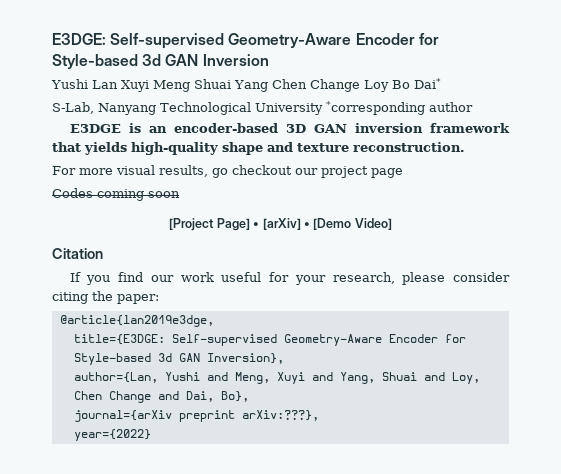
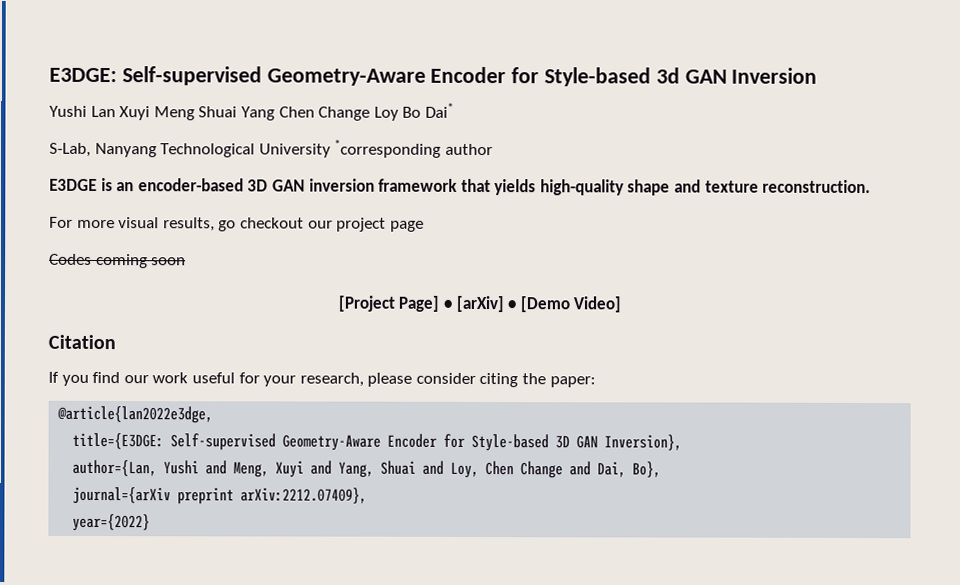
[59,315,214,327] @article{lan2019e3dge, -> [57,405,214,424] @article{lan2022e3dge,
[157,353,172,362] 3d -> [555,435,571,449] 3D
[241,410,319,421] arXiv:???}, -> [240,487,368,504] arXiv:2212.07409},

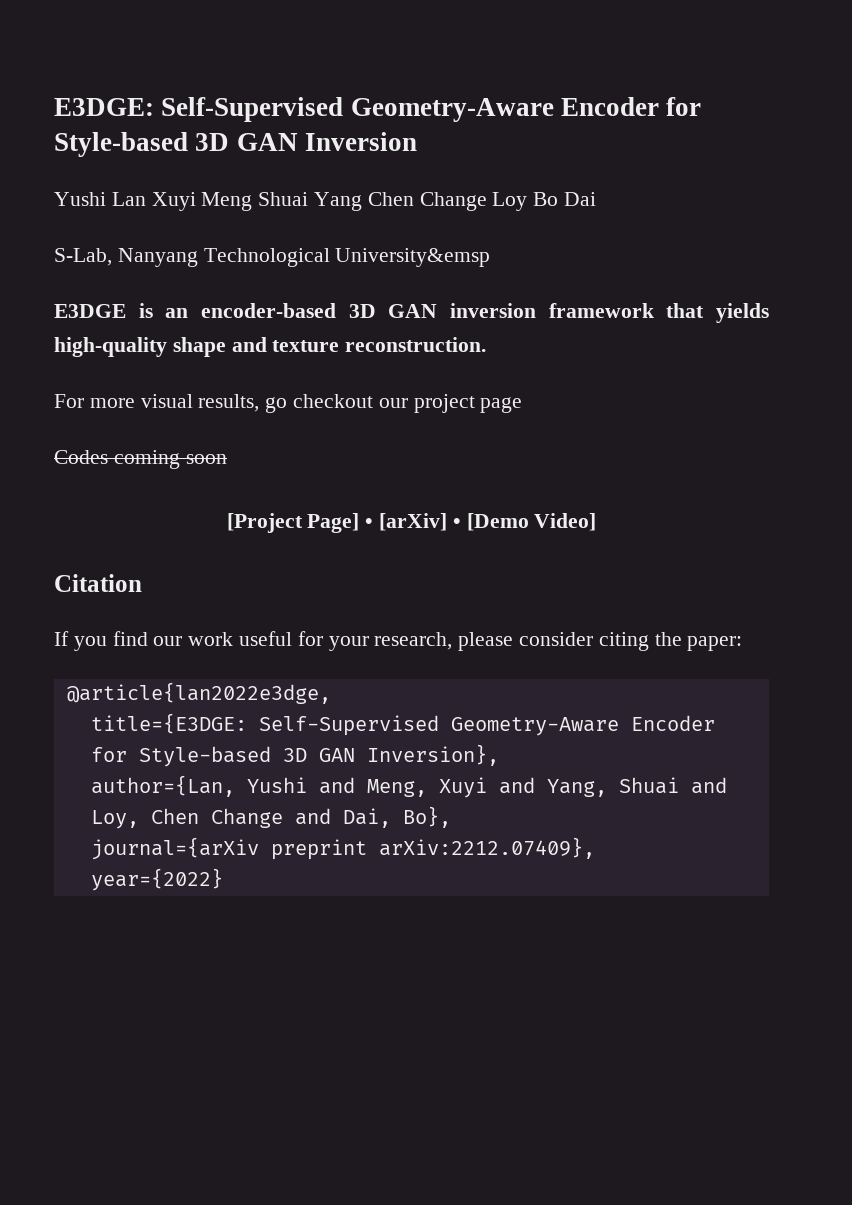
[121,66,680,87] Self-supervised Geometry-Aware Encoder for Style-based 3d -> [161,97,702,122] [54,132,230,157] Self-Supervised Geometry-Aware Encoder for Style-based 3D
[424,102,454,118] Dai* -> [564,192,597,206] Dai
[258,139,493,158] University *corresponding author -> [335,248,491,267] University&emsp
[170,433,277,451] Self-supervised -> [258,715,439,736] Self-Supervised

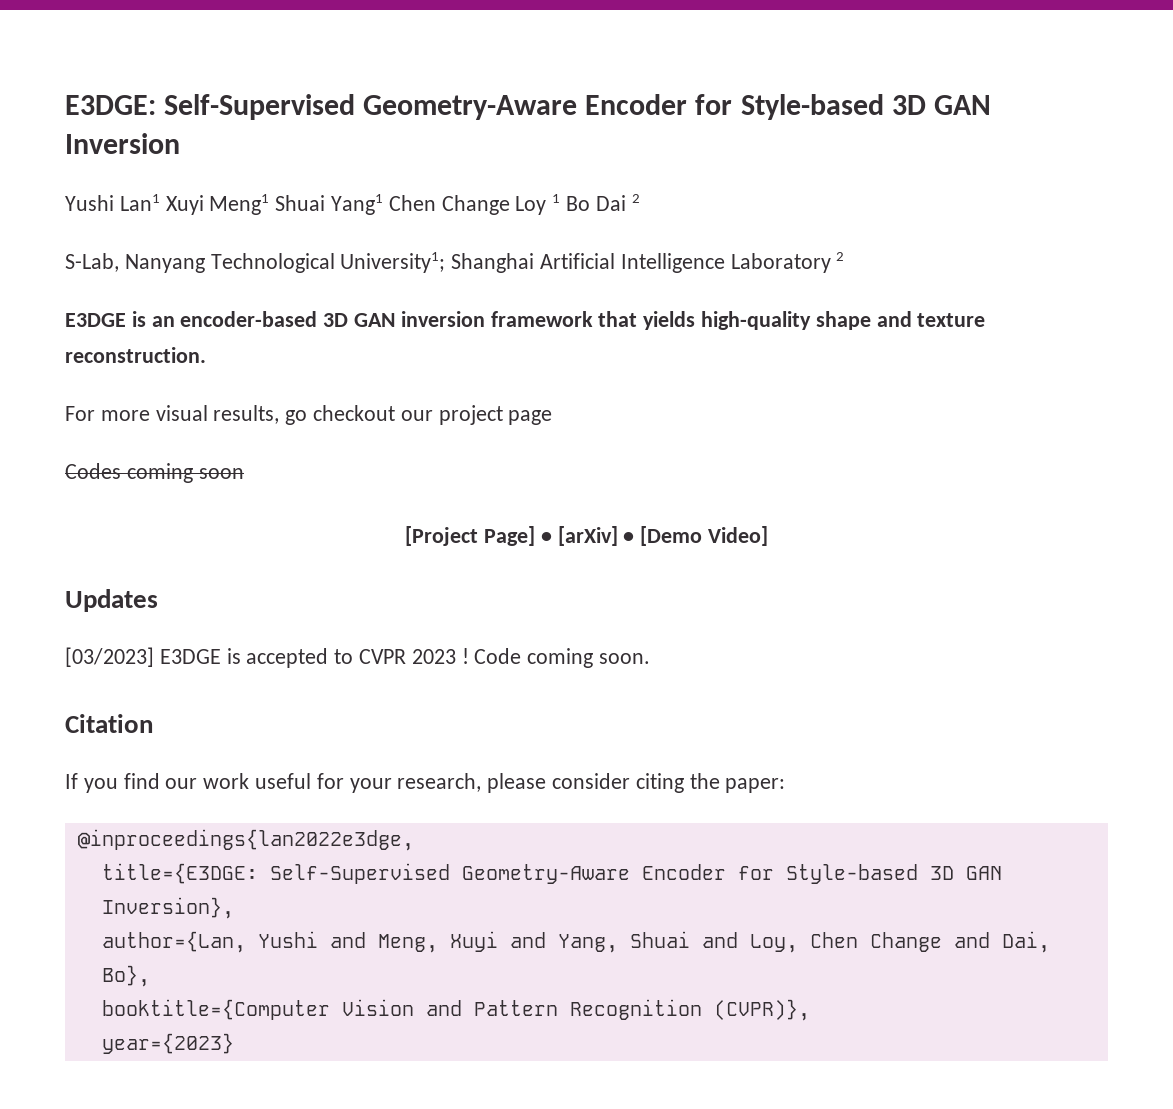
[111,192,363,211] Lan Xuyi Meng Shuai Yang -> [119,194,384,215] Lan1 Xuyi Meng1 Shuai Yang1
(528, 201) none -> [552,194,561,203] 1
(597, 199) none -> [631,194,640,203] 2
[335,248,491,267] University&emsp -> [340,252,845,273] University1; Shanghai Artificial Intelligence Laboratory 2
(597, 522) none -> [65,589,158,612] [65,647,651,668] // Updates // [03/2023] E3DGE is accepted to CVPR 2023 ! Code coming soon.
[66,682,331,704] @article{lan2022e3dge, -> [77,829,414,851] @inproceedings{lan2022e3dge,
[90,837,595,860] [90,868,223,891] journal={arXiv preprint arXiv:2212.07409}, // year={2022} -> [101,999,810,1021] [101,1033,234,1054] booktitle={Computer Vision and Pattern Recognition (CVPR)}, // year={2023}

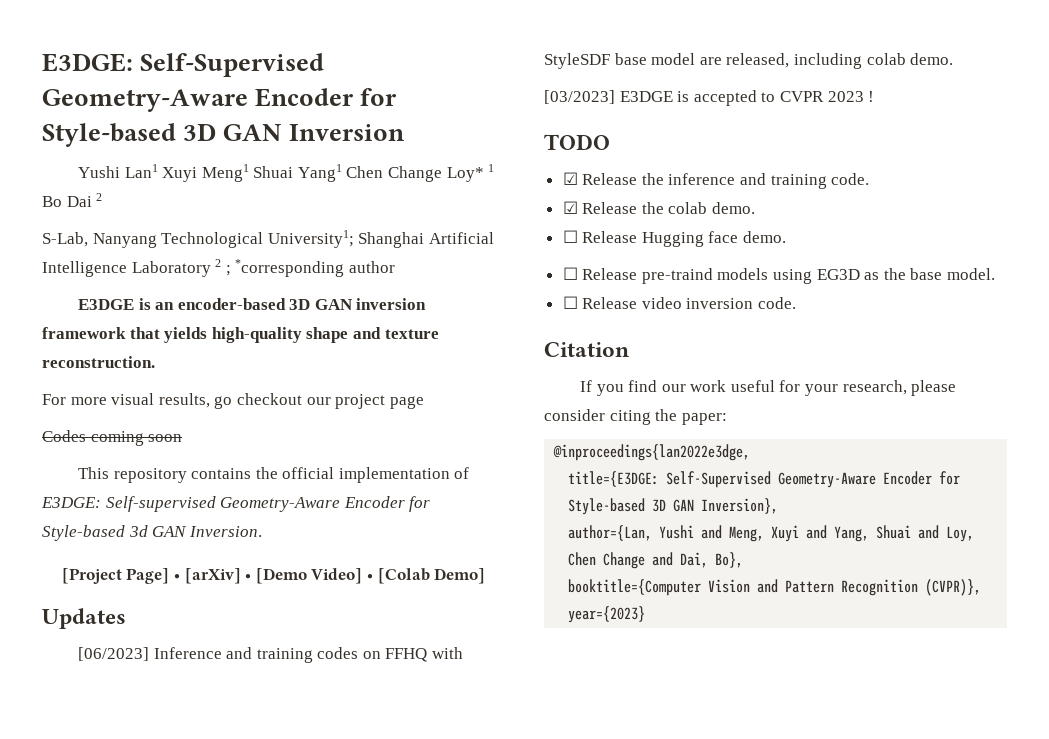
[515,196,547,215] Loy -> [446,167,484,182] Loy*
(845, 256) none -> [225,259,395,277] ; *corresponding author
(244, 473) none -> [77,467,470,483] [41,496,431,512] [42,525,262,541] // This repository contains the official implementation of E3DGE: Self-supervised Geometry-Aware Encoder for Style-based 3d GAN Inversion.
[65,589,158,612] // Updates -> [366,568,486,584] [42,608,126,629] [77,647,464,663] [544,53,954,69] • [Colab Demo] // Updates // [06/2023] Inference and training codes on FFHQ with StyleSDF base model are released, including colab demo.
[474,648,651,668] Code coming soon. -> [544,134,610,150] [562,172,870,189] [562,201,756,214] [562,230,787,247] [562,267,996,284] [562,296,797,309] // TODO // ☑ Release the inference and training code. // ☑ Release the colab demo. // ☐ Release Hugging face demo. // ☐ Release pre-traind models using EG3D as the base model. // ☐ Release video inversion code.

